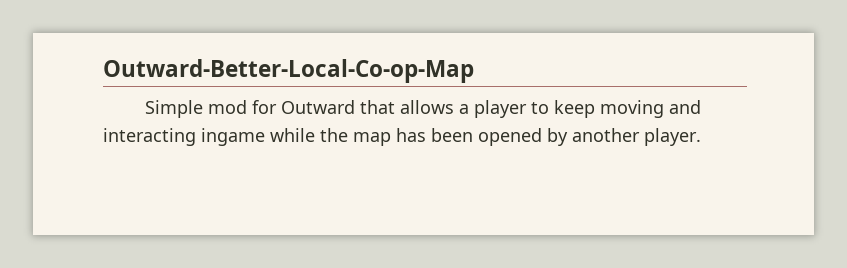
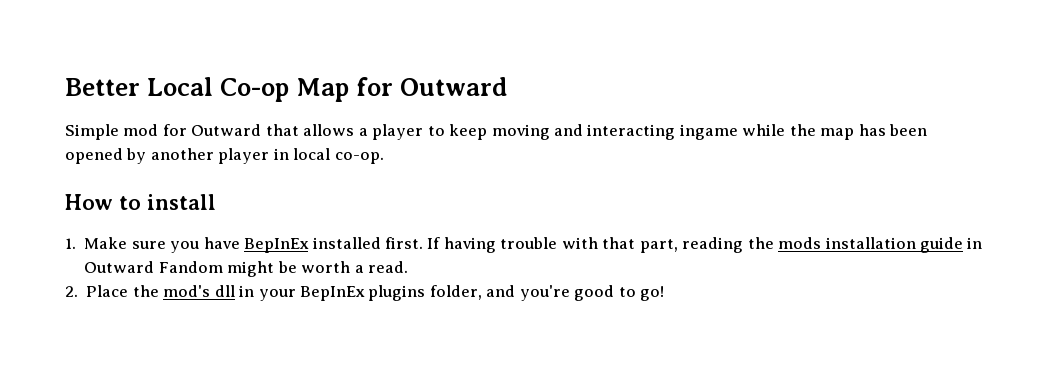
[103,59,474,83] Outward-Better-Local-Co-op-Map -> [65,77,508,102] Better Local Co-op Map for Outward
[644,128,701,146] player. -> [218,148,384,164] [65,194,216,210] [65,237,983,253] [84,261,408,277] [65,285,665,301] player in local co-op. // How to install // 1. Make sure you have BepInEx installed first. If having trouble with that part, reading the mods installation guide in Outward Fandom might be worth a read. // 2. Place the mod's dll in your BepInEx plugins folder, and you're good to go!

